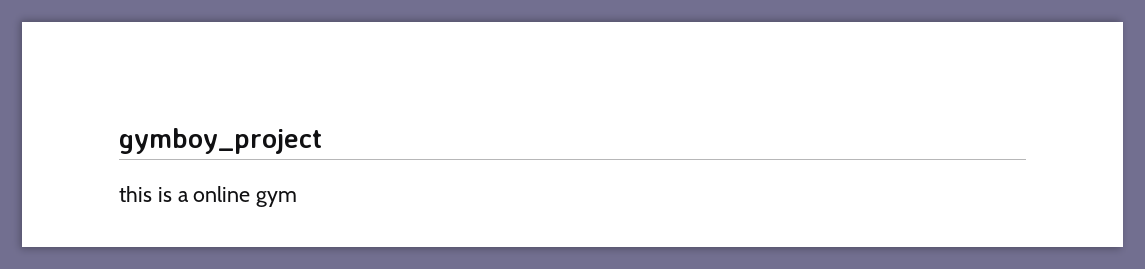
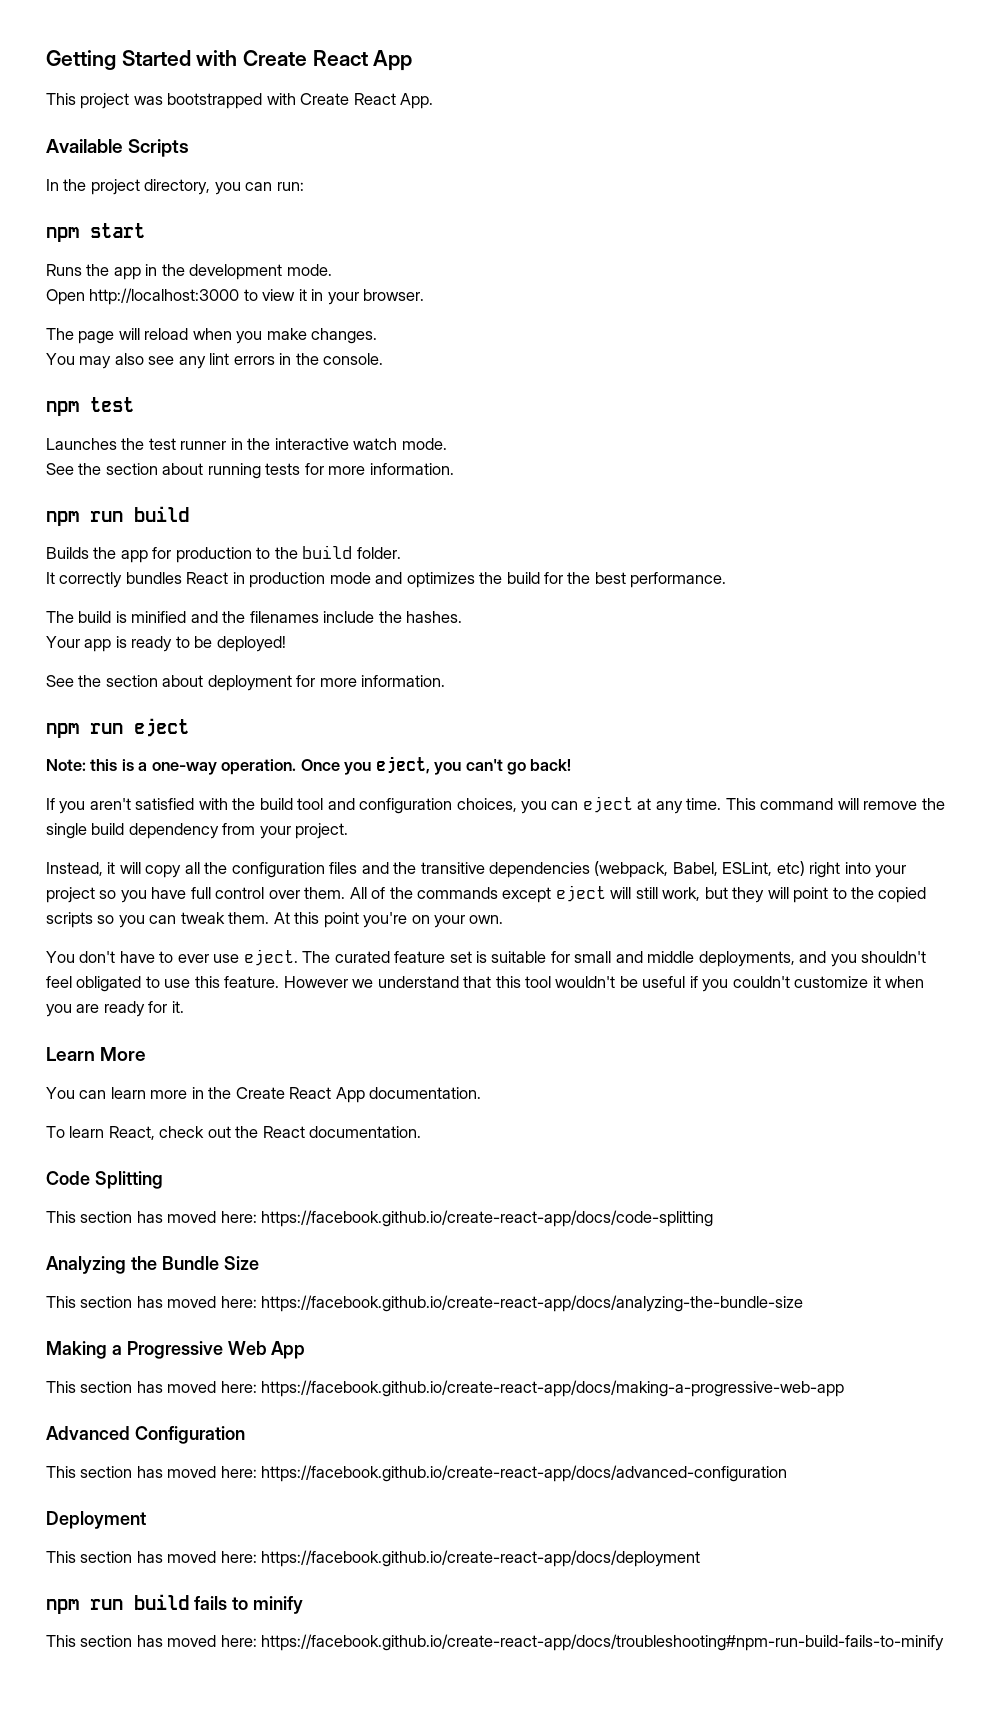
[119,128,322,154] [119,186,298,207] gymboy_project // this is a online gym -> [46,50,413,71] [46,93,434,109] [46,139,190,157] [46,179,304,195] [46,223,145,242] [46,264,332,280] [46,288,425,305] [46,328,378,344] [46,353,384,369] [46,397,134,416] [46,438,447,450] [46,463,454,479] [46,506,189,526] [46,545,401,563] [46,572,727,588] [46,611,463,623] [46,636,286,652] [46,675,446,691] [46,718,189,738] [46,756,572,775] [46,796,945,814] [46,823,349,839] [46,861,907,878] [46,885,927,903] [46,912,504,928] [46,949,927,967] [46,976,925,992] [46,1001,184,1017] [46,1047,147,1061] [46,1087,482,1103] [46,1126,422,1140] [46,1171,163,1189] [46,1210,714,1227] [46,1256,259,1274] [46,1295,804,1312] [46,1341,306,1359] [46,1380,845,1397] [46,1426,245,1444] [46,1465,788,1482] [46,1511,146,1529] [46,1550,701,1567] [46,1594,303,1614] [46,1634,945,1651] Getting Started with Create React App // This project was bootstrapped with Create React App. // Available Scripts // In the project directory, you can run: // npm start // Runs the app in the development mode. // Open http://localhost:3000 to view it in your browser. // The page will reload when you make changes. // You may also see any lint errors in the console. // npm test // Launches the test runner in the interactive watch mode. // See the section about running tests for more information. // npm run build // Builds the app for production to the build folder. // It correctly bundles React in production mode and optimizes the build for the best performance. // The build is minified and the filenames include the hashes. // Your app is ready to be deployed! // See the section about deployment for more information. // npm run eject // Note: this is a one-way operation. Once you eject, you can't go back! // If you aren't satisfied with the build tool and configuration choices, you can eject at any time. This command will remove the single build dependency from your project. // Instead, it will copy all the configuration files and the transitive dependencies (webpack, Babel, ESLint, etc) right into your project so you have full control over them. All of the commands except eject will still work, but they will point to the copied scripts so you can tweak them. At this point you're on your own. // You don't have to ever use eject. The curated feature set is suitable for small and middle deployments, and you shouldn't feel obligated to use this feature. However we understand that this tool wouldn't be useful if you couldn't customize it when you are ready for it. // Learn More // You can learn more in the Create React App documentation. // To learn React, check out the React documentation. // Code Splitting // This section has moved here: https://facebook.github.io/create-react-app/docs/code-splitting // Analyzing the Bundle Size // This section has moved here: https://facebook.github.io/create-react-app/docs/analyzing-the-bundle-size // Making a Progressive Web App // This section has moved here: https://facebook.github.io/create-react-app/docs/making-a-progressive-web-app // Advanced Configuration // This section has moved here: https://facebook.github.io/create-react-app/docs/advanced-configuration // Deployment // This section has moved here: https://facebook.github.io/create-react-app/docs/deployment // npm run build fails to minify // This section has moved here: https://facebook.github.io/create-react-app/docs/troubleshooting#npm-run-build-fails-to-minify

